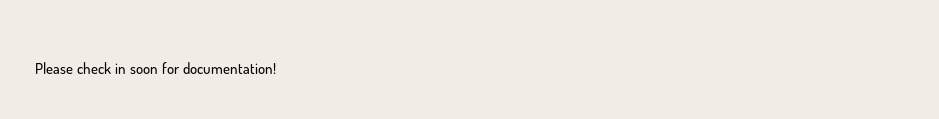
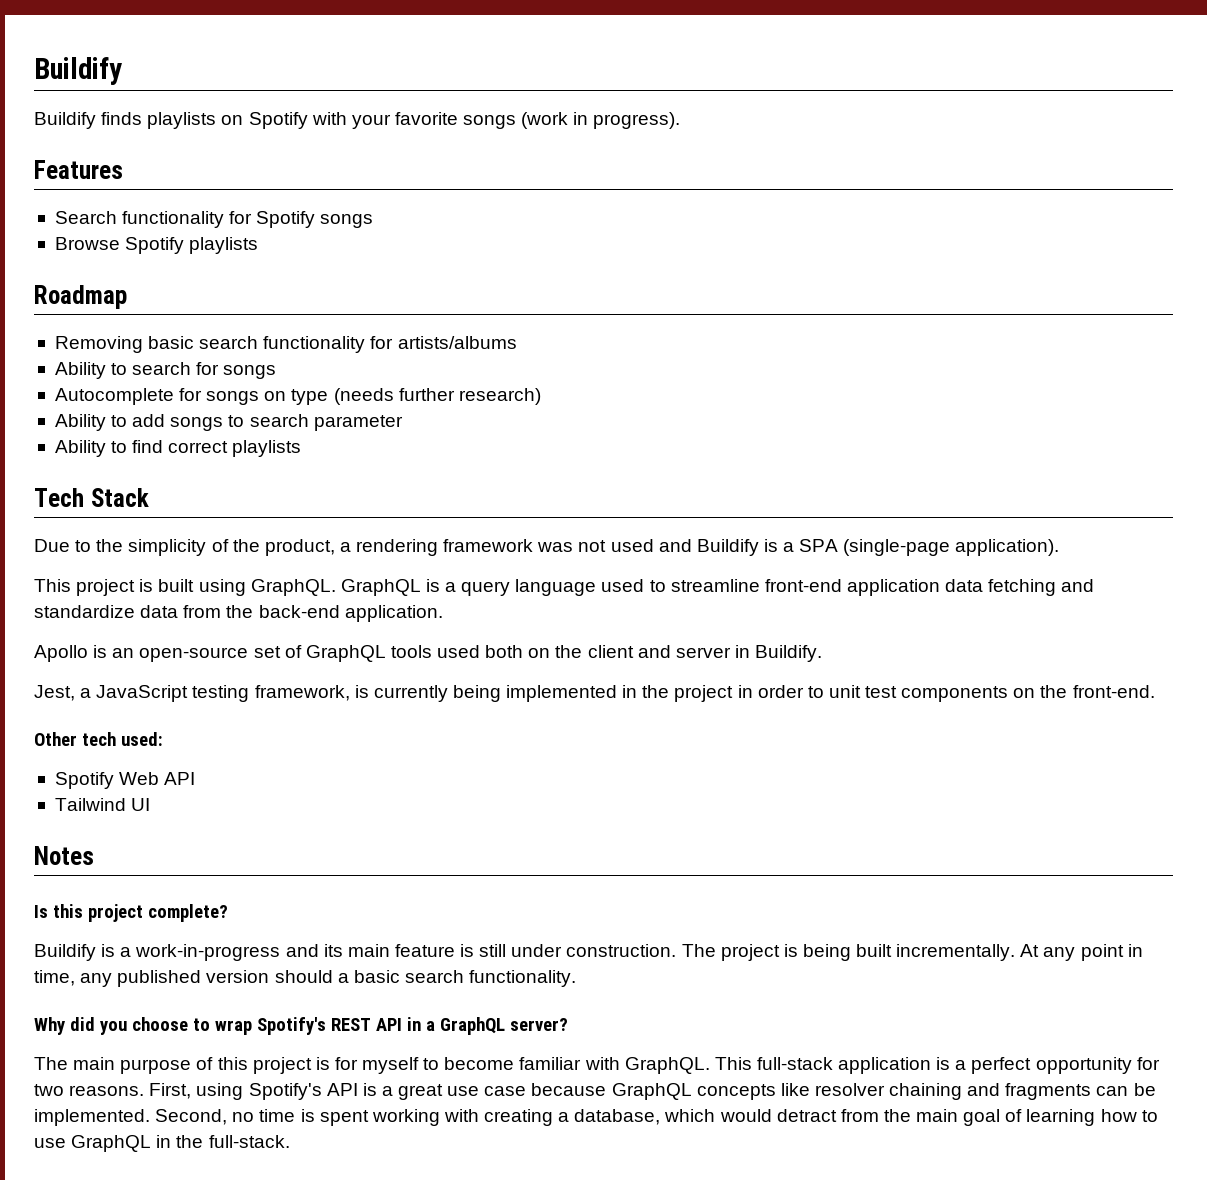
[35,62,277,74] Please check in soon for documentation! -> [34,57,122,85] [34,112,681,129] [34,160,123,179] [54,211,374,228] [54,237,259,254] [34,285,127,309] [54,336,517,353] [54,362,277,379] [54,388,541,405] [54,414,403,431] [54,440,302,457] [34,488,149,507] [34,539,1060,556] [34,579,1095,596] [34,605,443,622] [34,645,823,662] [34,685,1155,702] [34,732,163,746] [54,772,196,789] [54,798,151,811] [34,846,94,865] [34,904,228,922] [34,944,1143,961] [34,970,577,987] [34,1017,568,1035] [34,1057,1160,1074] [34,1083,1156,1100] [34,1109,1158,1126] [34,1135,290,1152] Buildify // Buildify finds playlists on Spotify with your favorite songs (work in progress). // Features // Search functionality for Spotify songs // Browse Spotify playlists // Roadmap // Removing basic search functionality for artists/albums // Ability to search for songs // Autocomplete for songs on type (needs further research) // Ability to add songs to search parameter // Ability to find correct playlists // Tech Stack // Due to the simplicity of the product, a rendering framework was not used and Buildify is a SPA (single-page application). // This project is built using GraphQL. GraphQL is a query language used to streamline front-end application data fetching and standardize data from the back-end application. // Apollo is an open-source set of GraphQL tools used both on the client and server in Buildify. // Jest, a JavaScript testing framework, is currently being implemented in the project in order to unit test components on the front-end. // Other tech used: // Spotify Web API // Tailwind UI // Notes // Is this project complete? // Buildify is a work-in-progress and its main feature is still under construction. The project is being built incrementally. At any point in time, any published version should a basic search functionality. // Why did you choose to wrap Spotify's REST API in a GraphQL server? // The main purpose of this project is for myself to become familiar with GraphQL. This full-stack application is a perfect opportunity for two reasons. First, using Spotify's API is a great use case because GraphQL concepts like resolver chaining and fragments can be implemented. Second, no time is spent working with creating a database, which would detract from the main goal of learning how to use GraphQL in the full-stack.

